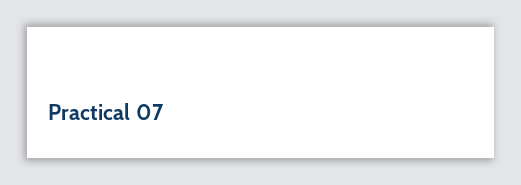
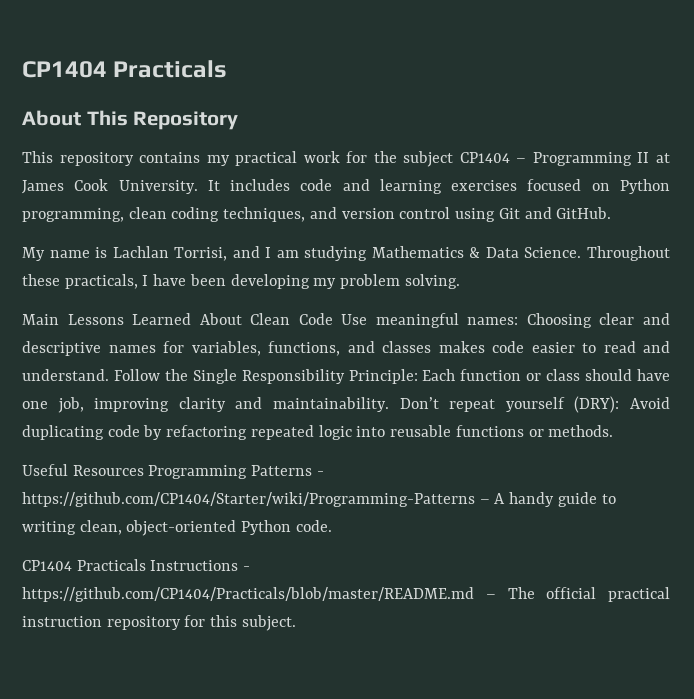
[48,103,164,120] Practical 07 -> [22,60,228,78] [22,110,239,130] [22,151,671,167] [22,179,670,194] [22,207,612,222] [22,246,671,261] [22,274,460,289] [22,313,670,328] [22,341,670,356] [22,369,670,384] [22,396,671,413] [22,425,614,440] [22,464,324,479] [22,492,616,507] [22,520,332,536] [22,559,251,571] [22,587,670,602] [22,615,296,631] CP1404 Practicals // About This Repository // This repository contains my practical work for the subject CP1404 – Programming II at James Cook University. It includes code and learning exercises focused on Python programming, clean coding techniques, and version control using Git and GitHub. // My name is Lachlan Torrisi, and I am studying Mathematics & Data Science. Throughout these practicals, I have been developing my problem solving. // Main Lessons Learned About Clean Code Use meaningful names: Choosing clear and descriptive names for variables, functions, and classes makes code easier to read and understand. Follow the Single Responsibility Principle: Each function or class should have one job, improving clarity and maintainability. Don’t repeat yourself (DRY): Avoid duplicating code by refactoring repeated logic into reusable functions or methods. // Useful Resources Programming Patterns - https://github.com/CP1404/Starter/wiki/Programming-Patterns – A handy guide to writing clean, object-oriented Python code. // CP1404 Practicals Instructions - https://github.com/CP1404/Practicals/blob/master/README.md – The official practical instruction repository for this subject.

